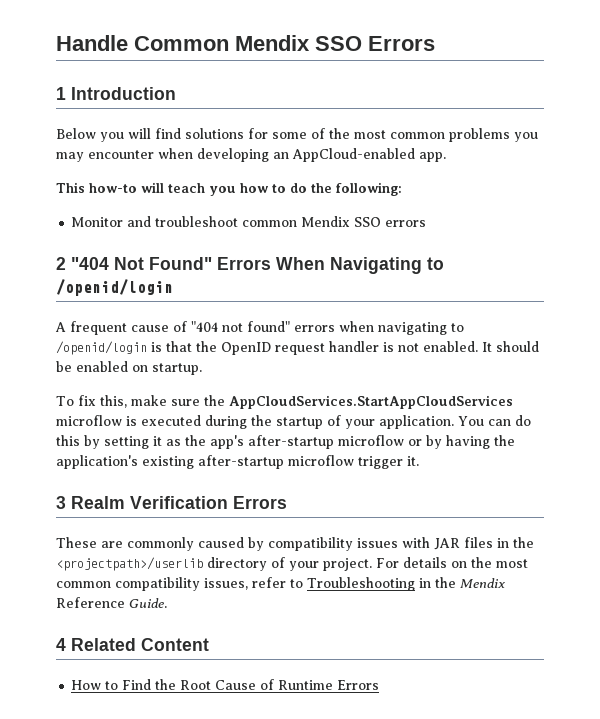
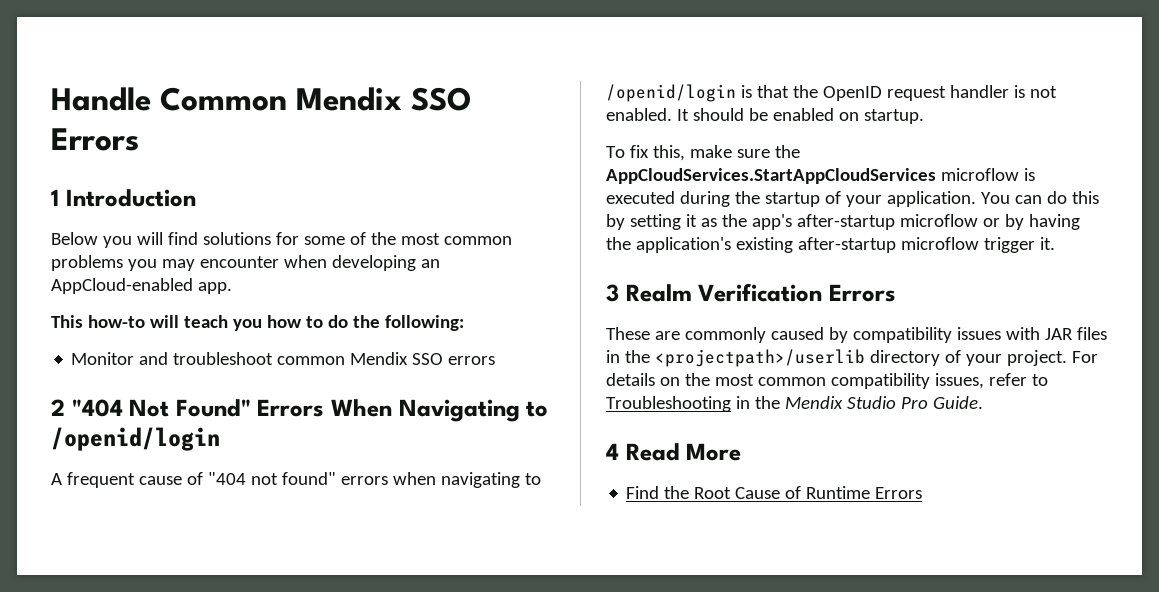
[56,597,125,608] Reference -> [846,396,928,409] Studio Pro
[71,638,209,651] [71,680,119,690] Related Content // How to -> [625,443,742,461] Read More //

